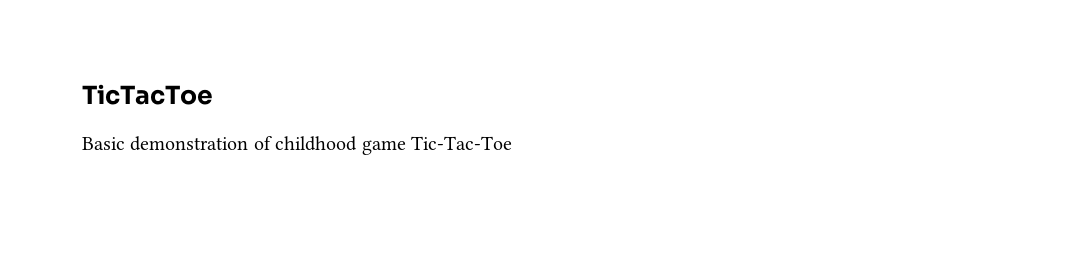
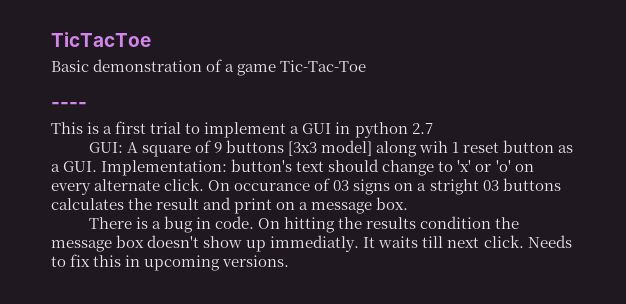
[275,136,358,151] childhood -> [225,64,235,72] a
(512, 143) none -> [51,102,87,109] [51,121,433,138] [88,140,574,157] [51,159,534,176] [51,178,561,195] [51,197,409,214] [88,216,520,233] [51,235,572,252] [51,254,290,271] // ---- // This is a first trial to implement a GUI in python 2.7 // GUI: A square of 9 buttons [3x3 model] along wih 1 reset button as a GUI. Implementation: button's text should change to 'x' or 'o' on every alternate click. On occurance of 03 signs on a stright 03 buttons calculates the result and print on a message box. // There is a bug in code. On hitting the results condition the message box doesn't show up immediatly. It waits till next click. Needs to fix this in upcoming versions.

